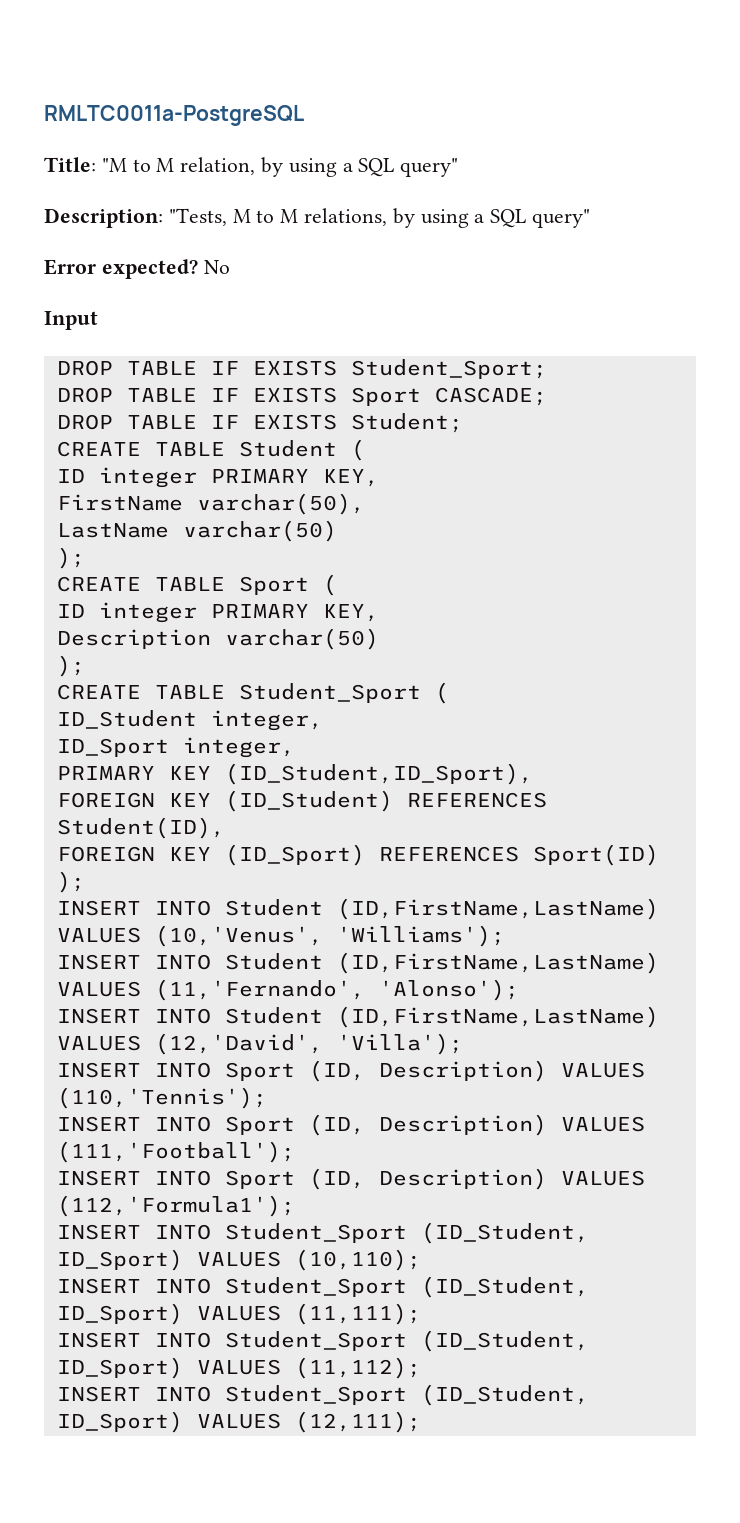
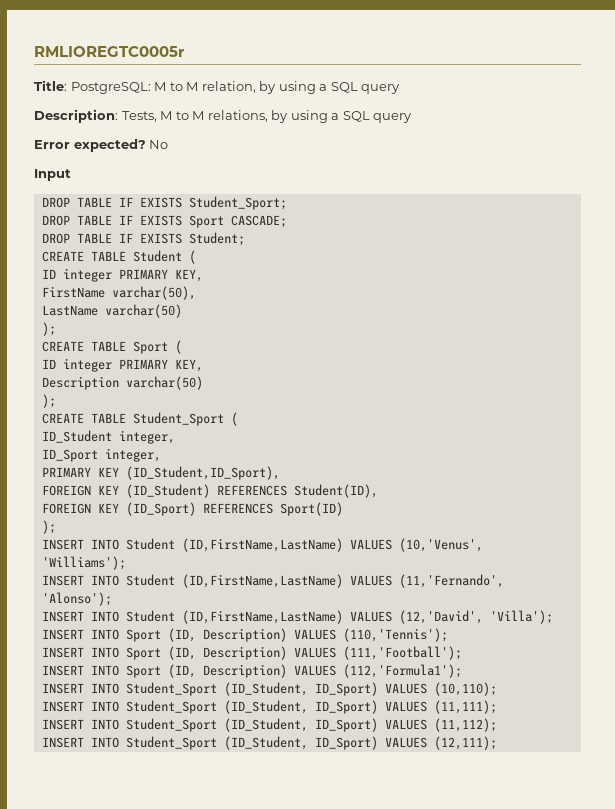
[44,105,304,126] RMLTC0011a-PostgreSQL -> [34,46,185,57] RMLIOREGTC0005r
[101,158,127,172] "M -> [70,82,167,94] PostgreSQL: M
[400,158,459,177] query" -> [361,84,401,94] query
[168,208,227,226] "Tests, -> [121,111,157,122] Tests,
[532,209,591,228] query" -> [373,113,413,123] query

